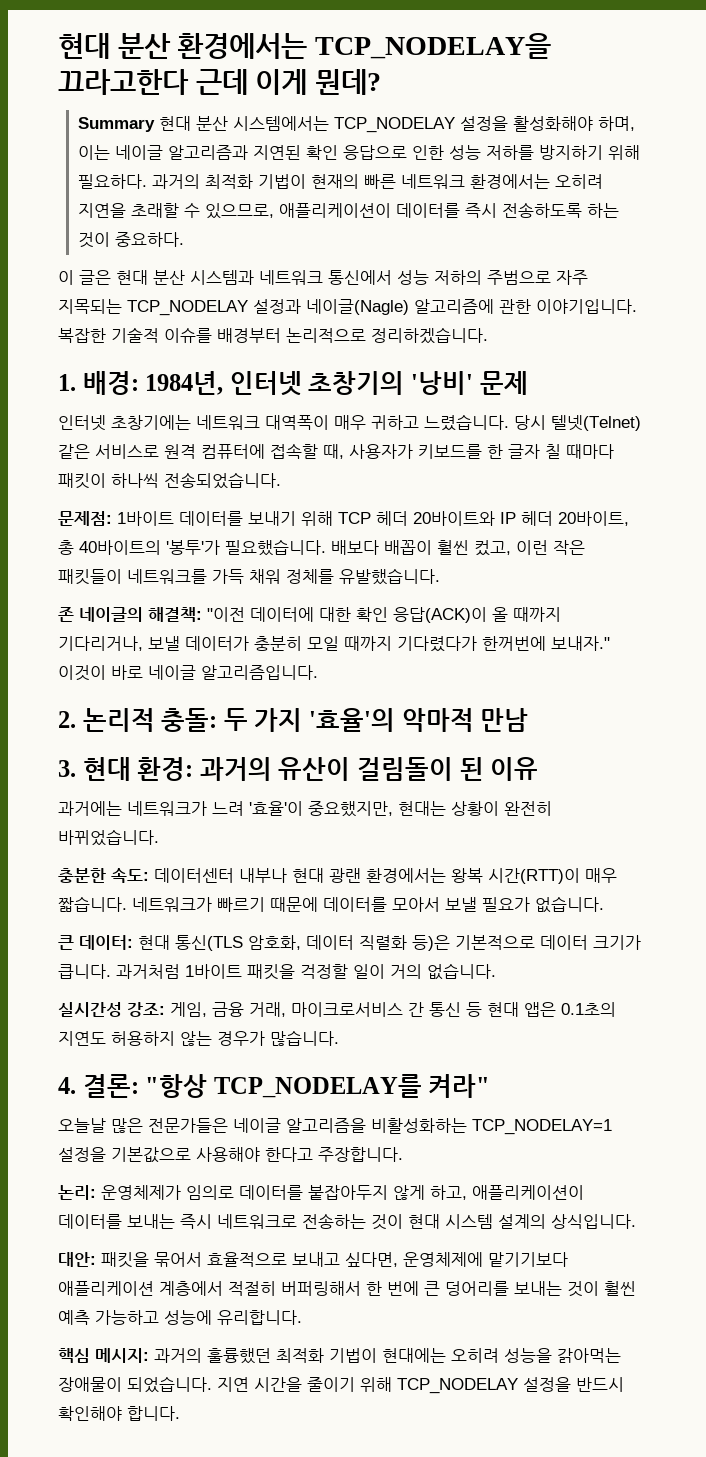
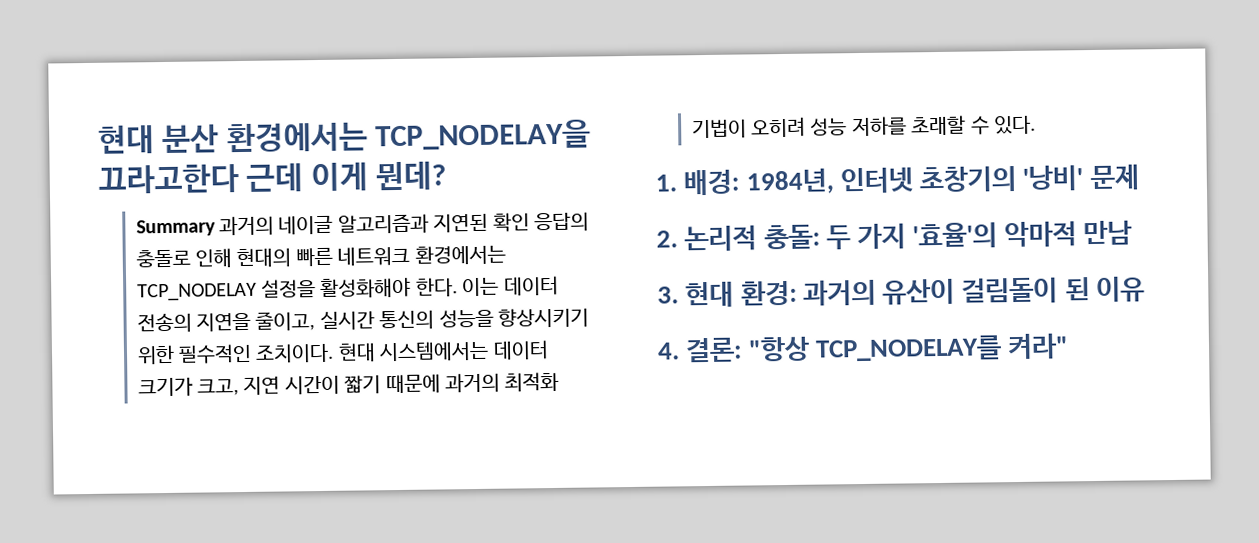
[159,116,636,133] [78,145,641,160] [78,174,604,189] [78,202,620,219] [78,232,185,248] [58,270,588,285] [58,299,637,316] [58,327,488,344] 현대 분산 시스템에서는 TCP_NODELAY 설정을 활성화해야 하며, 이는 네이글 알고리즘과 지연된 확인 응답으로 인한 성능 저하를 방지하기 위해 필요하다. 과거의 최적화 기법이 현재의 빠른 네트워크 환경에서는 오히려 지연을 초래할 수 있으므로, 애플리케이션이 데이터를 즉시 전송하도록 하는 것이 중요하다. // 이 글은 현대 분산 시스템과 네트워크 통신에서 성능 저하의 주범으로 자주 지목되는 TCP_NODELAY 설정과 네이글(Nagle) 알고리즘에 관한 이야기입니다. 복잡한 기술적 이슈를 배경부터 논리적으로 정리하겠습니다. -> [218,212,589,236] [135,245,506,268] [136,275,559,302] [136,307,589,333] [136,340,549,365] [137,371,560,397] [691,115,1036,139] 과거의 네이글 알고리즘과 지연된 확인 응답의 충돌로 인해 현대의 빠른 네트워크 환경에서는 TCP_NODELAY 설정을 활성화해야 한다. 이는 데이터 전송의 지연을 줄이고, 실시간 통신의 성능을 향상시키기 위한 필수적인 조치이다. 현대 시스템에서는 데이터 크기가 크고, 지연 시간이 짧기 때문에 과거의 최적화 기법이 오히려 성능 저하를 초래할 수 있다.
[58,414,641,431] [58,443,614,459] [58,472,281,489] [58,511,629,526] [58,539,585,556] [58,568,440,585] [58,607,561,623] [58,636,610,652] [58,665,318,681] // 인터넷 초창기에는 네트워크 대역폭이 매우 귀하고 느렸습니다. 당시 텔넷(Telnet) 같은 서비스로 원격 컴퓨터에 접속할 때, 사용자가 키보드를 한 글자 칠 때마다 패킷이 하나씩 전송되었습니다. // 문제점: 1바이트 데이터를 보내기 위해 TCP 헤더 20바이트와 IP 헤더 20바이트, 총 40바이트의 '봉투'가 필요했습니다. 배보다 배꼽이 훨씬 컸고, 이런 작은 패킷들이 네트워크를 가득 채워 정체를 유발했습니다. // 존 네이글의 해결책: "이전 데이터에 대한 확인 응답(ACK)이 올 때까지 기다리거나, 보낼 데이터가 충분히 모일 때까지 기다렸다가 한꺼번에 보내자." 이것이 바로 네이글 알고리즘입니다. -> (1139, 177) none
[58,801,552,817] [58,829,159,846] [58,868,617,884] [58,896,604,913] [58,935,641,951] [58,963,496,980] [58,1002,616,1017] [58,1030,339,1046] // 과거에는 네트워크가 느려 '효율'이 중요했지만, 현대는 상황이 완전히 바뀌었습니다. // 충분한 속도: 데이터센터 내부나 현대 광랜 환경에서는 왕복 시간(RTT)이 매우 짧습니다. 네트워크가 빠르기 때문에 데이터를 모아서 보낼 필요가 없습니다. // 큰 데이터: 현대 통신(TLS 암호화, 데이터 직렬화 등)은 기본적으로 데이터 크기가 큽니다. 과거처럼 1바이트 패킷을 걱정할 일이 거의 없습니다. // 실시간성 강조: 게임, 금융 거래, 마이크로서비스 간 통신 등 현대 앱은 0.1초의 지연도 허용하지 않는 경우가 많습니다. -> (1146, 289) none
[58,1118,612,1135] [58,1147,403,1163] [58,1185,584,1200] [58,1213,636,1230] [58,1252,568,1268] [58,1281,636,1297] [58,1310,302,1325] [58,1348,621,1364] [58,1376,624,1394] [58,1406,180,1421] // 오늘날 많은 전문가들은 네이글 알고리즘을 비활성화하는 TCP_NODELAY=1 설정을 기본값으로 사용해야 한다고 주장합니다. // 논리: 운영체제가 임의로 데이터를 붙잡아두지 않게 하고, 애플리케이션이 데이터를 보내는 즉시 네트워크로 전송하는 것이 현대 시스템 설계의 상식입니다. // 대안: 패킷을 묶어서 효율적으로 보내고 싶다면, 운영체제에 맡기기보다 애플리케이션 계층에서 적절히 버퍼링해서 한 번에 큰 덩어리를 보내는 것이 훨씬 예측 가능하고 성능에 유리합니다. // 핵심 메시지: 과거의 훌륭했던 최적화 기법이 현대에는 오히려 성능을 갉아먹는 장애물이 되었습니다. 지연 시간을 줄이기 위해 TCP_NODELAY 설정을 반드시 확인해야 합니다. -> (1070, 346) none

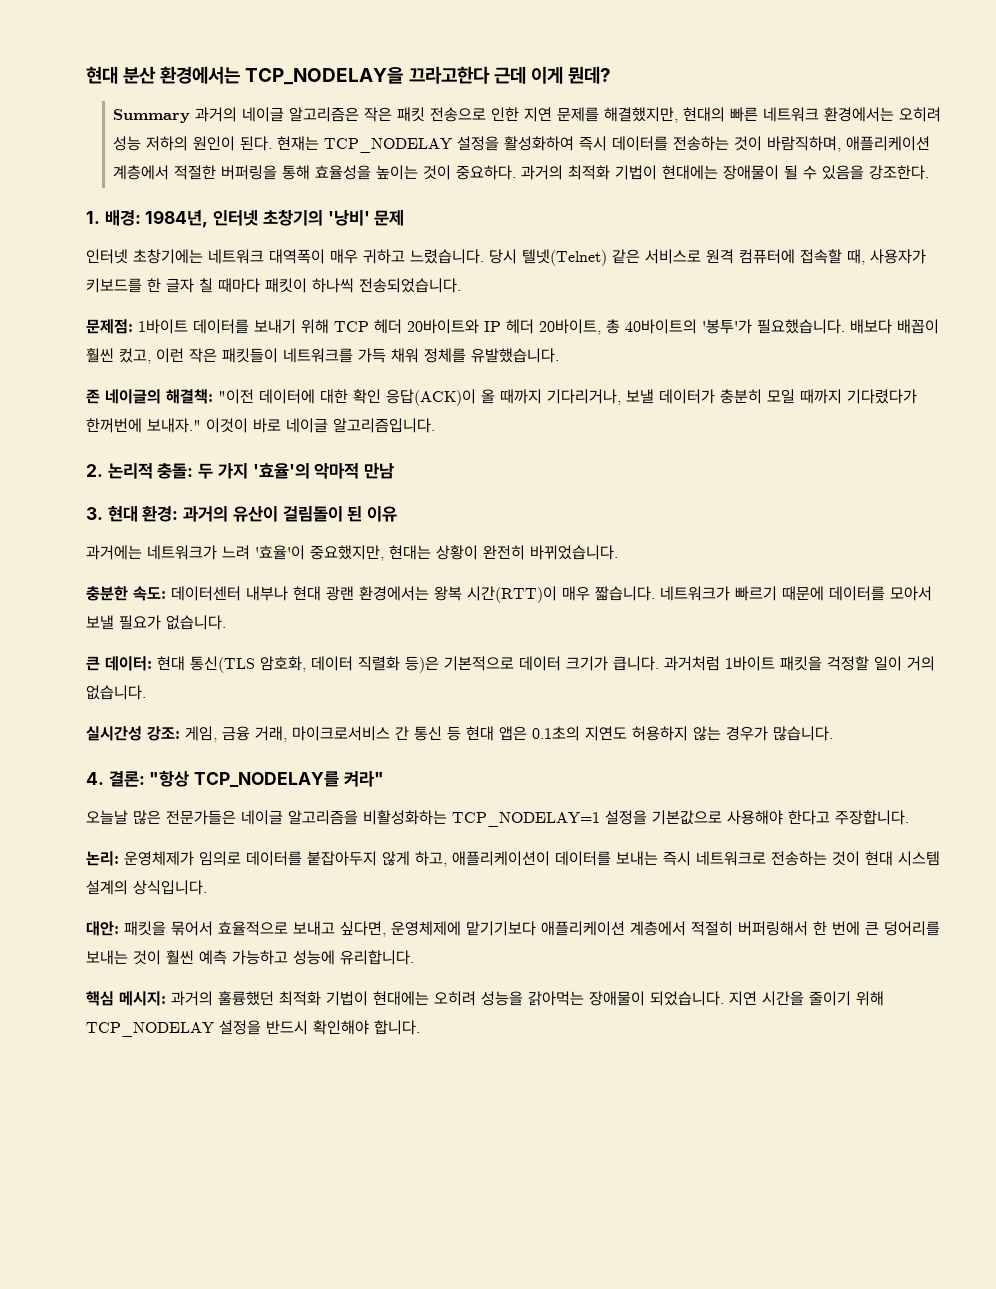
[337,212,589,234] [135,245,506,268] [136,275,559,302] [136,307,589,333] [136,340,549,365] [137,371,560,397] [691,115,1036,139] 알고리즘과 지연된 확인 응답의 충돌로 인해 현대의 빠른 네트워크 환경에서는 TCP_NODELAY 설정을 활성화해야 한다. 이는 데이터 전송의 지연을 줄이고, 실시간 통신의 성능을 향상시키기 위한 필수적인 조치이다. 현대 시스템에서는 데이터 크기가 크고, 지연 시간이 짧기 때문에 과거의 최적화 기법이 오히려 성능 저하를 초래할 수 있다. -> [289,107,942,123] [113,136,931,153] [113,165,930,180] 알고리즘은 작은 패킷 전송으로 인한 지연 문제를 해결했지만, 현대의 빠른 네트워크 환경에서는 오히려 성능 저하의 원인이 된다. 현재는 TCP_NODELAY 설정을 활성화하여 즉시 데이터를 전송하는 것이 바람직하며, 애플리케이션 계층에서 적절한 버퍼링을 통해 효율성을 높이는 것이 중요하다. 과거의 최적화 기법이 현대에는 장애물이 될 수 있음을 강조한다.
(1139, 177) none -> [86,249,926,266] [86,278,461,293] [86,319,939,335] [86,348,559,364] [86,389,917,406] [86,418,435,433] // 인터넷 초창기에는 네트워크 대역폭이 매우 귀하고 느렸습니다. 당시 텔넷(Telnet) 같은 서비스로 원격 컴퓨터에 접속할 때, 사용자가 키보드를 한 글자 칠 때마다 패킷이 하나씩 전송되었습니다. // 문제점: 1바이트 데이터를 보내기 위해 TCP 헤더 20바이트와 IP 헤더 20바이트, 총 40바이트의 '봉투'가 필요했습니다. 배보다 배꼽이 훨씬 컸고, 이런 작은 패킷들이 네트워크를 가득 채워 정체를 유발했습니다. // 존 네이글의 해결책: "이전 데이터에 대한 확인 응답(ACK)이 올 때까지 기다리거나, 보낼 데이터가 충분히 모일 때까지 기다렸다가 한꺼번에 보내자." 이것이 바로 네이글 알고리즘입니다.
(1146, 289) none -> [86,545,618,561] [86,586,932,603] [86,615,226,630] [86,656,935,673] [86,685,146,700] [86,726,833,742] // 과거에는 네트워크가 느려 '효율'이 중요했지만, 현대는 상황이 완전히 바뀌었습니다. // 충분한 속도: 데이터센터 내부나 현대 광랜 환경에서는 왕복 시간(RTT)이 매우 짧습니다. 네트워크가 빠르기 때문에 데이터를 모아서 보낼 필요가 없습니다. // 큰 데이터: 현대 통신(TLS 암호화, 데이터 직렬화 등)은 기본적으로 데이터 크기가 큽니다. 과거처럼 1바이트 패킷을 걱정할 일이 거의 없습니다. // 실시간성 강조: 게임, 금융 거래, 마이크로서비스 간 통신 등 현대 앱은 0.1초의 지연도 허용하지 않는 경우가 많습니다.
(1070, 346) none -> [86,810,909,827] [86,851,940,867] [86,880,207,895] [86,921,940,937] [86,950,414,965] [86,991,884,1006] [86,1020,420,1037] // 오늘날 많은 전문가들은 네이글 알고리즘을 비활성화하는 TCP_NODELAY=1 설정을 기본값으로 사용해야 한다고 주장합니다. // 논리: 운영체제가 임의로 데이터를 붙잡아두지 않게 하고, 애플리케이션이 데이터를 보내는 즉시 네트워크로 전송하는 것이 현대 시스템 설계의 상식입니다. // 대안: 패킷을 묶어서 효율적으로 보내고 싶다면, 운영체제에 맡기기보다 애플리케이션 계층에서 적절히 버퍼링해서 한 번에 큰 덩어리를 보내는 것이 훨씬 예측 가능하고 성능에 유리합니다. // 핵심 메시지: 과거의 훌륭했던 최적화 기법이 현대에는 오히려 성능을 갉아먹는 장애물이 되었습니다. 지연 시간을 줄이기 위해 TCP_NODELAY 설정을 반드시 확인해야 합니다.

